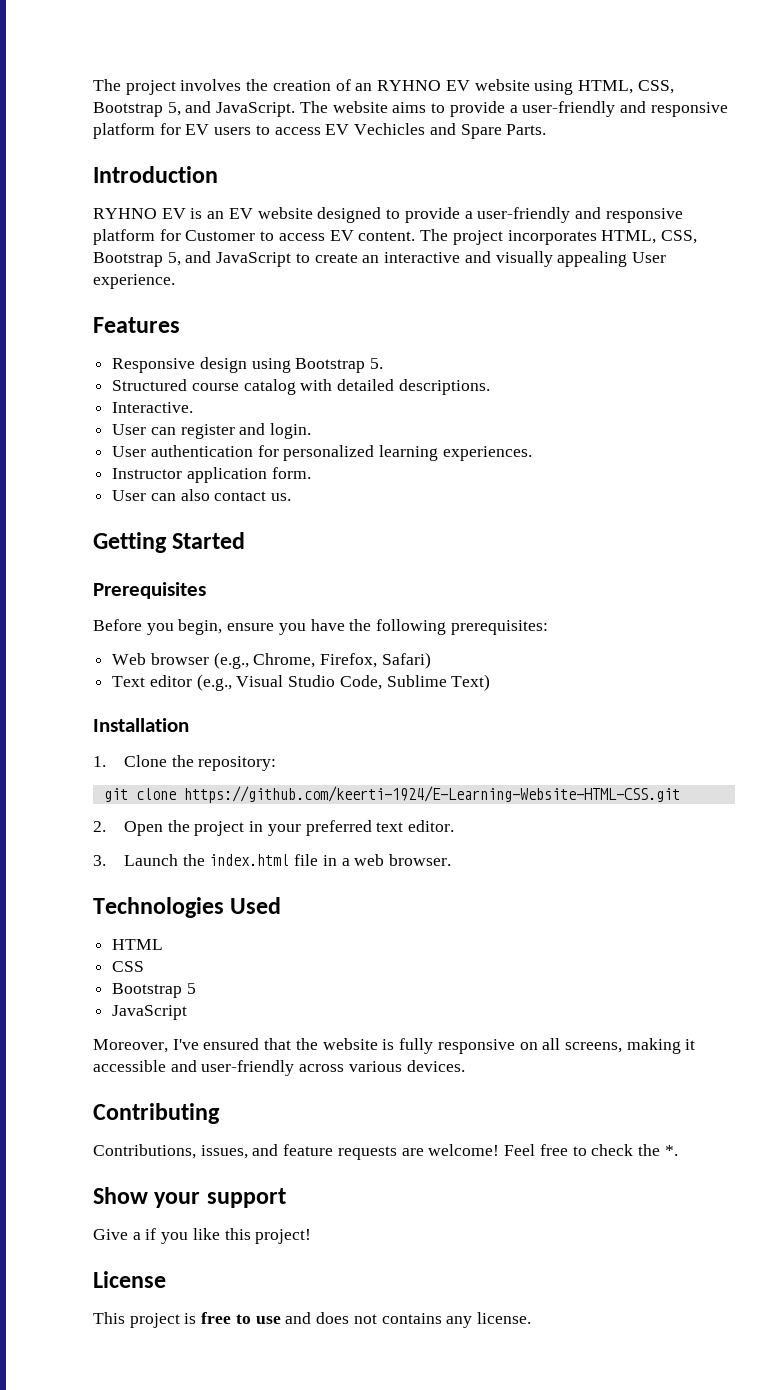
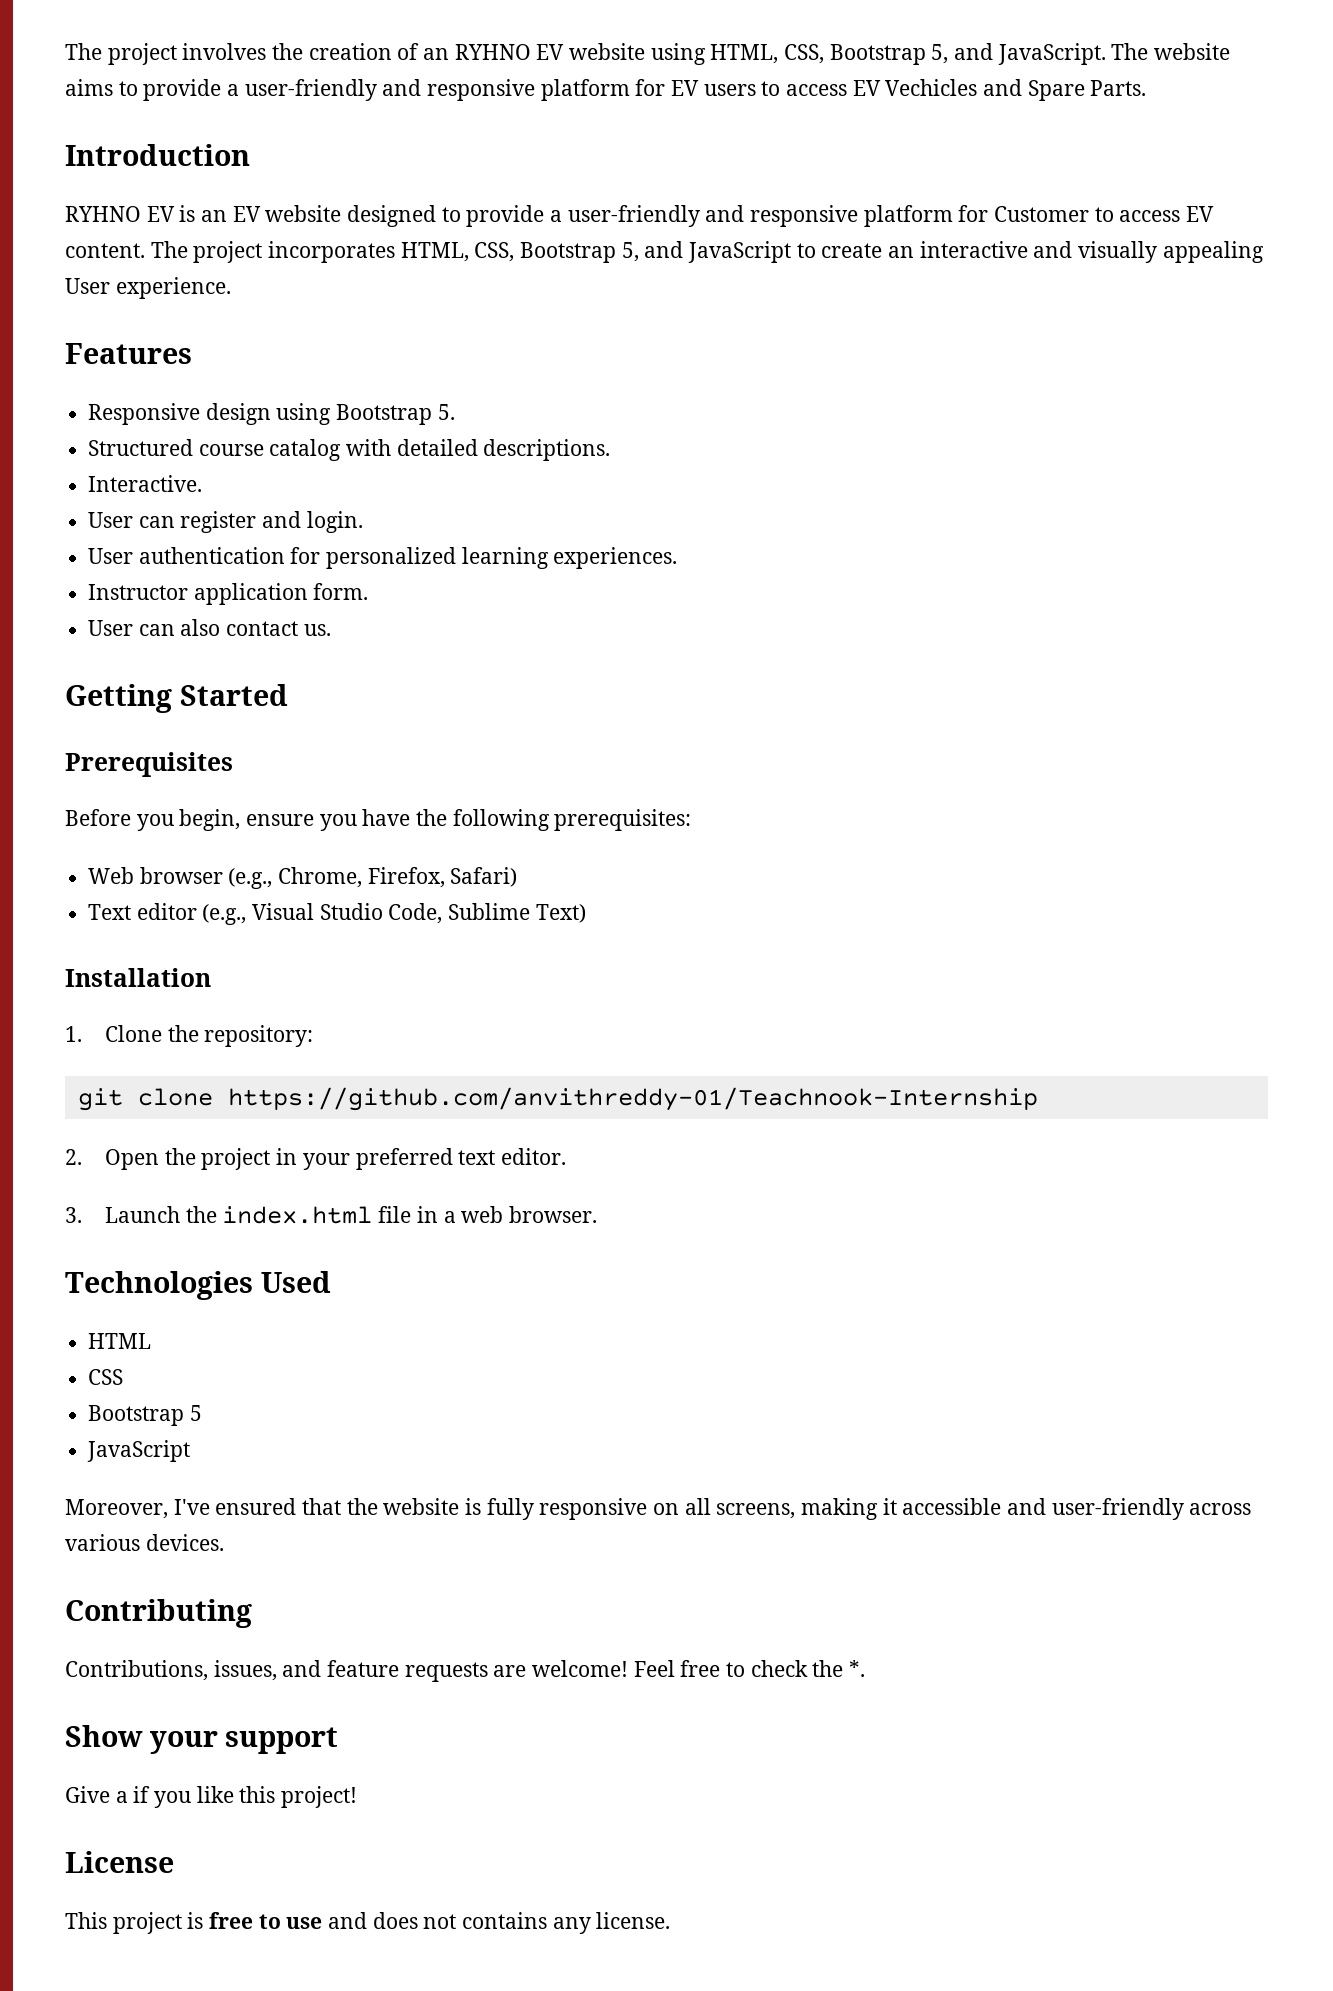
[183,786,680,803] https://github.com/keerti-1924/E-Learning-Website-HTML-CSS.git -> [227,1087,1038,1111] https://github.com/anvithreddy-01/Teachnook-Internship

